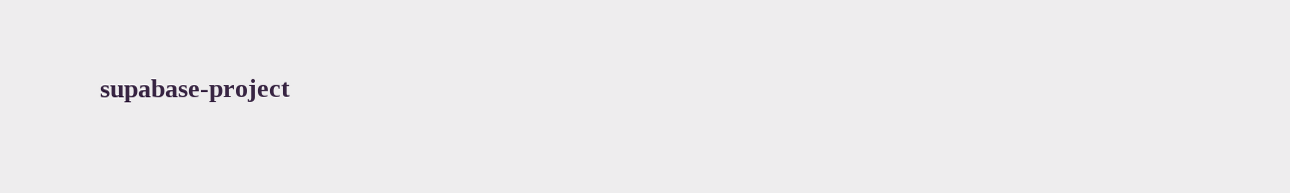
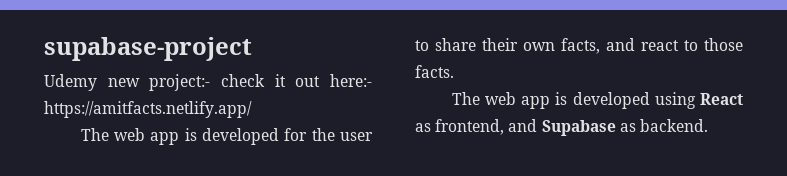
(291, 90) none -> [44,74,372,91] [44,101,252,118] [80,128,373,145] [415,38,743,54] [415,65,454,78] [451,92,743,109] [415,119,708,136] // Udemy new project:- check it out here:- https://amitfacts.netlify.app/ // The web app is developed for the user to share their own facts, and react to those facts. // The web app is developed using React as frontend, and Supabase as backend.

